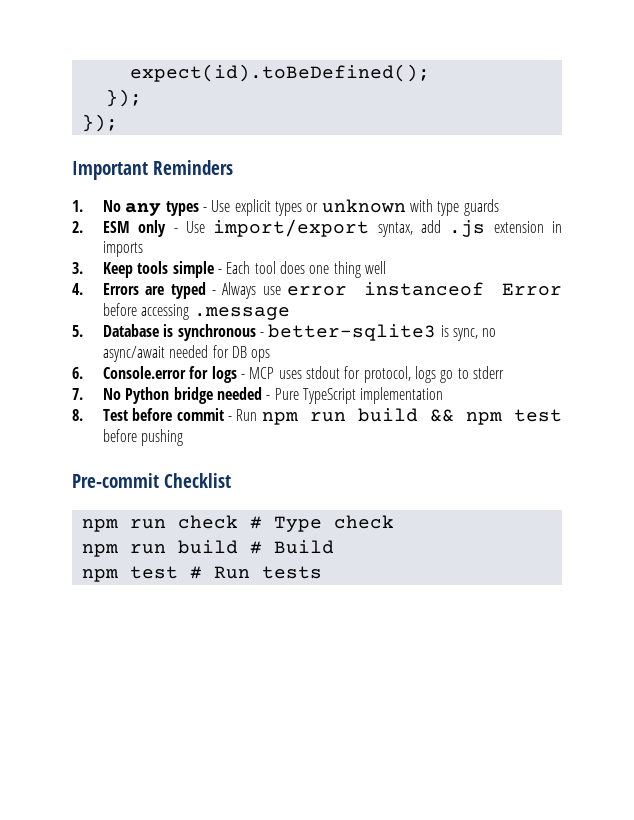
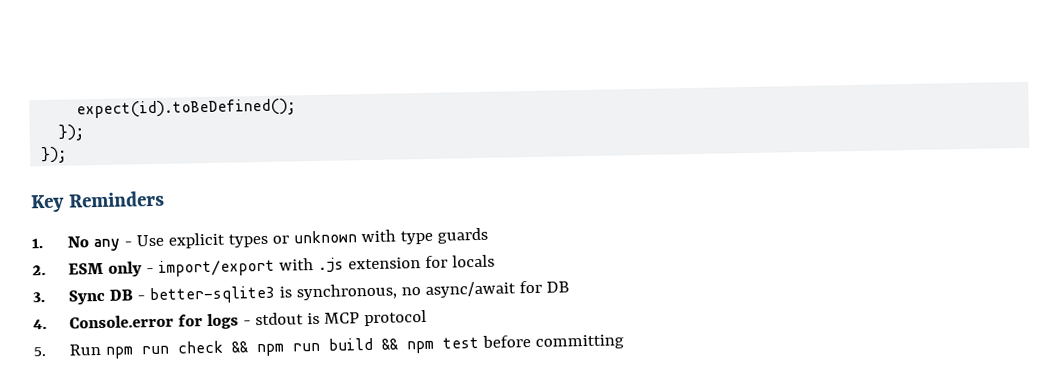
[72,161,148,180] Important -> [30,194,65,213] Key
[165,201,199,216] types -> (120, 245) none
[186,219,562,237] [103,241,144,257] [72,261,387,278] [72,282,562,299] [103,303,290,320] [72,324,256,341] Use import/export syntax, add .js extension in imports // 3. Keep tools simple - Each tool does one thing well // 4. Errors are typed - Always use error instanceof Error before accessing .message // 5. Database is synchronous -> [157,254,495,277] [32,289,133,305] import/export with .js extension for locals // 3. Sync DB
[453,328,479,341] sync, -> [295,283,397,301] synchronous,
[169,345,209,358] needed -> (516, 289) none
[251,349,271,362] [72,367,83,379] ops // 6. -> [33,318,47,330] // 4.
[249,366,504,383] [72,387,444,404] [72,408,258,421] MCP uses stdout for protocol, logs go to stderr // 7. No Python bridge needed - Pure TypeScript implementation // 8. Test before commit - Run -> [254,309,427,327] [33,340,248,359] stdout is MCP protocol // 5. Run npm run check &&
[141,429,184,446] [72,473,231,488] [81,515,394,532] [81,540,334,557] [81,566,322,582] pushing // Pre-commit Checklist // npm run check # Type check // npm run build # Build // npm test # Run tests -> [534,334,624,350] committing

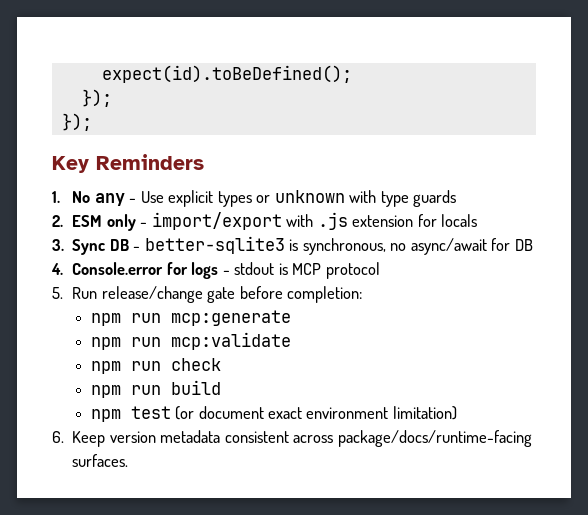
(101, 349) none -> [101,286,363,303] [90,310,291,326] [90,332,291,350] release/change gate before completion: // npm run mcp:generate // npm run mcp:validate //
[230,341,248,353] && -> (221, 364) //
[380,338,398,350] && -> (221, 387) //
[481,334,624,350] before committing -> [175,406,457,420] [52,430,532,447] [72,454,129,467] (or document exact environment limitation) // 6. Keep version metadata consistent across package/docs/runtime-facing surfaces.

